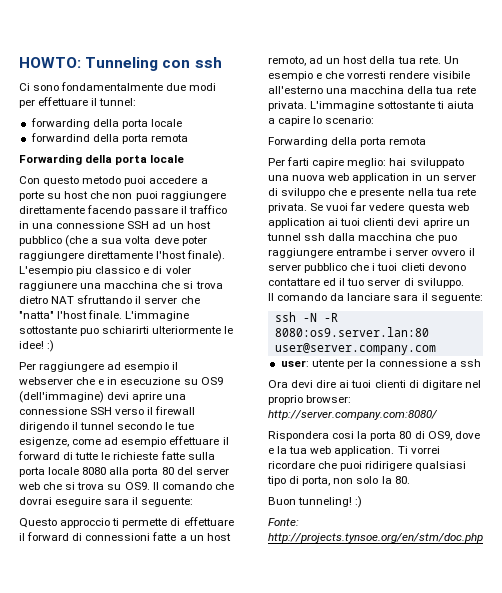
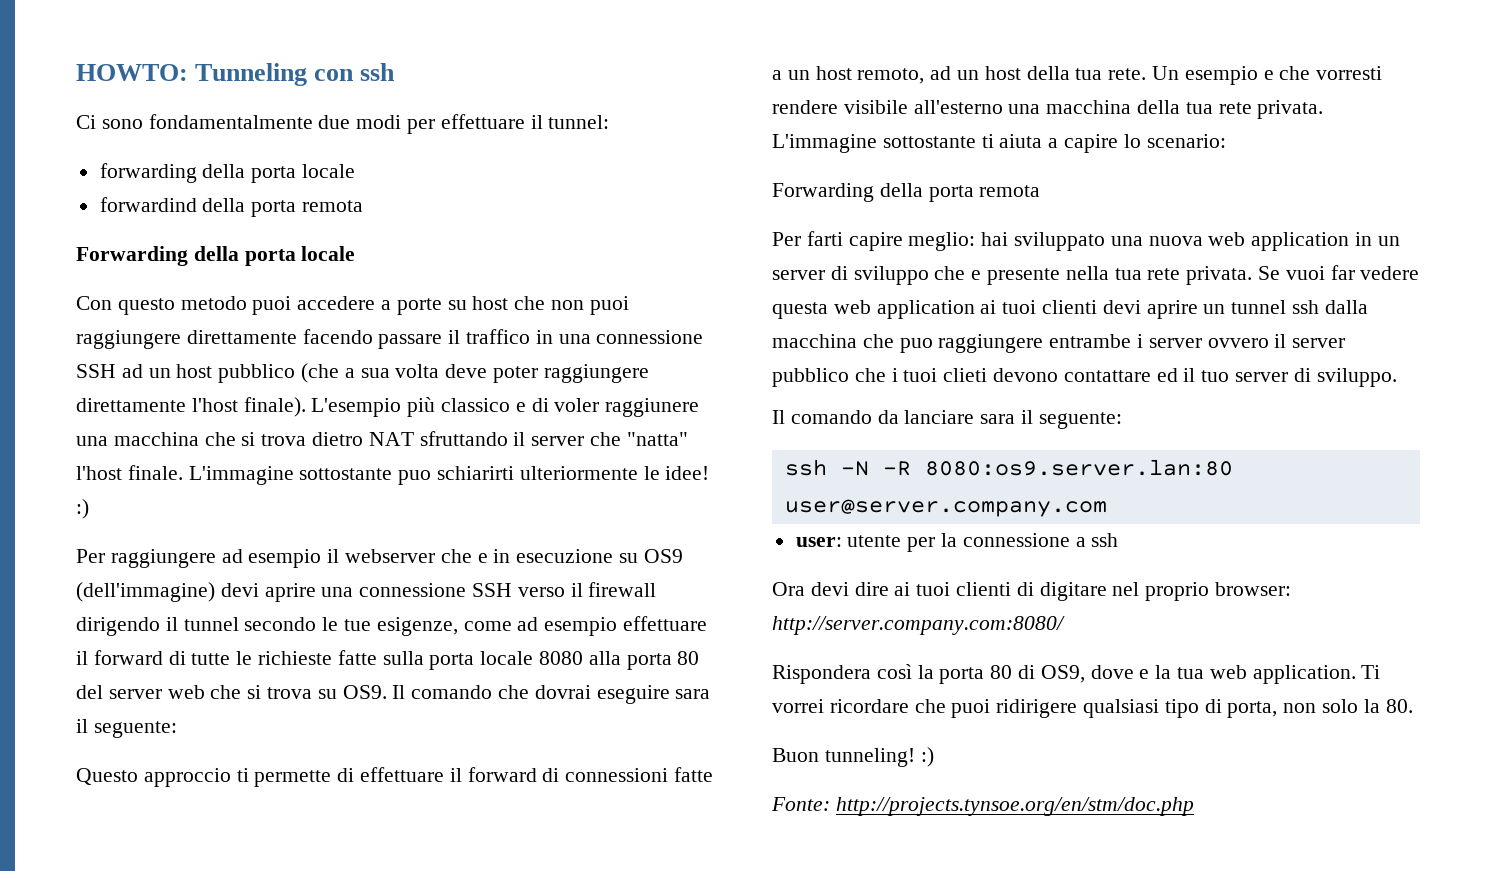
[76,266,93,276] piu -> [407,397,436,417] più
[332,431,355,439] cosi -> [876,664,912,679] così

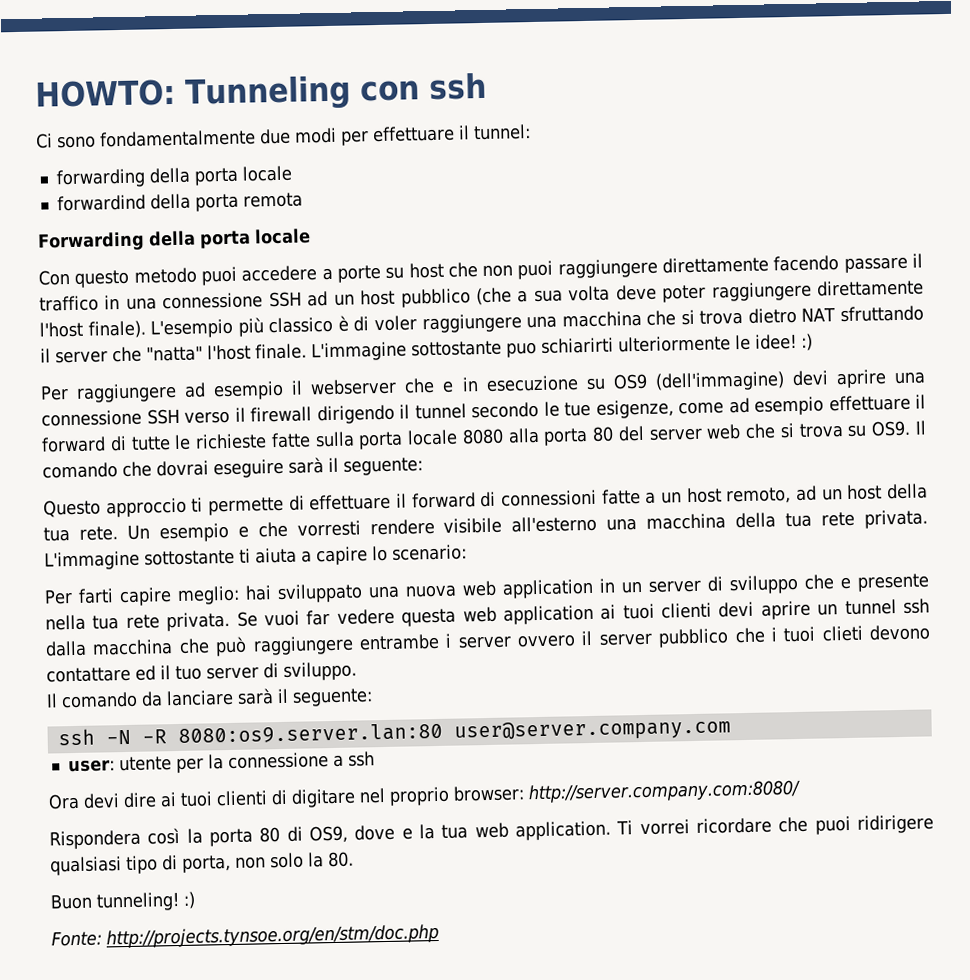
[515,402,526,412] e -> [337,315,349,332] è
[605,398,700,417] raggiunere -> [421,313,522,334] raggiungere
[675,689,711,699] sara -> [288,457,324,474] sarà
[772,183,1041,202] // Forwarding della porta remota -> (467, 552) none
[899,338,933,353] puo -> [215,636,248,657] può
[980,414,1016,424] sara -> [237,688,274,705] sarà

